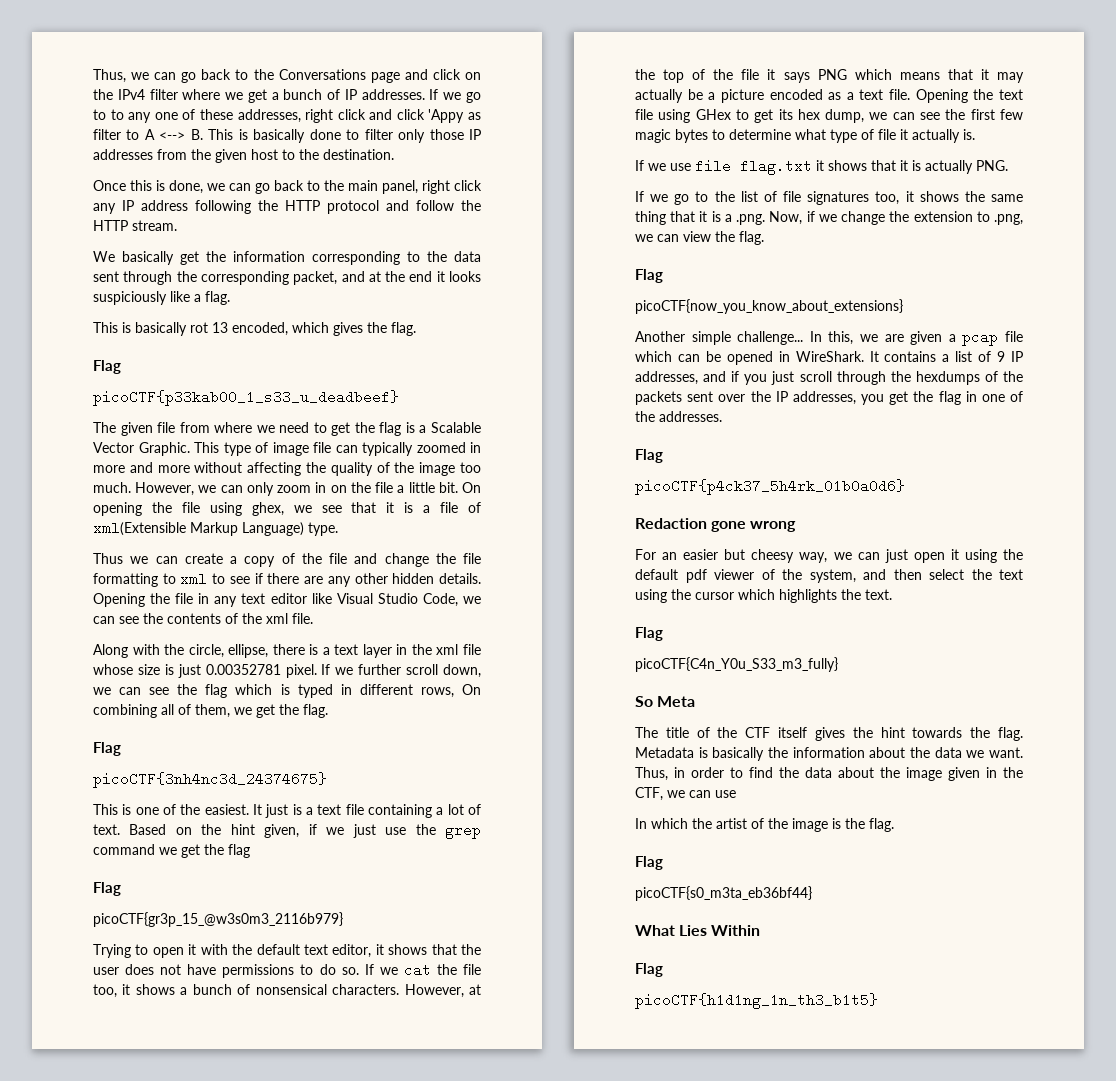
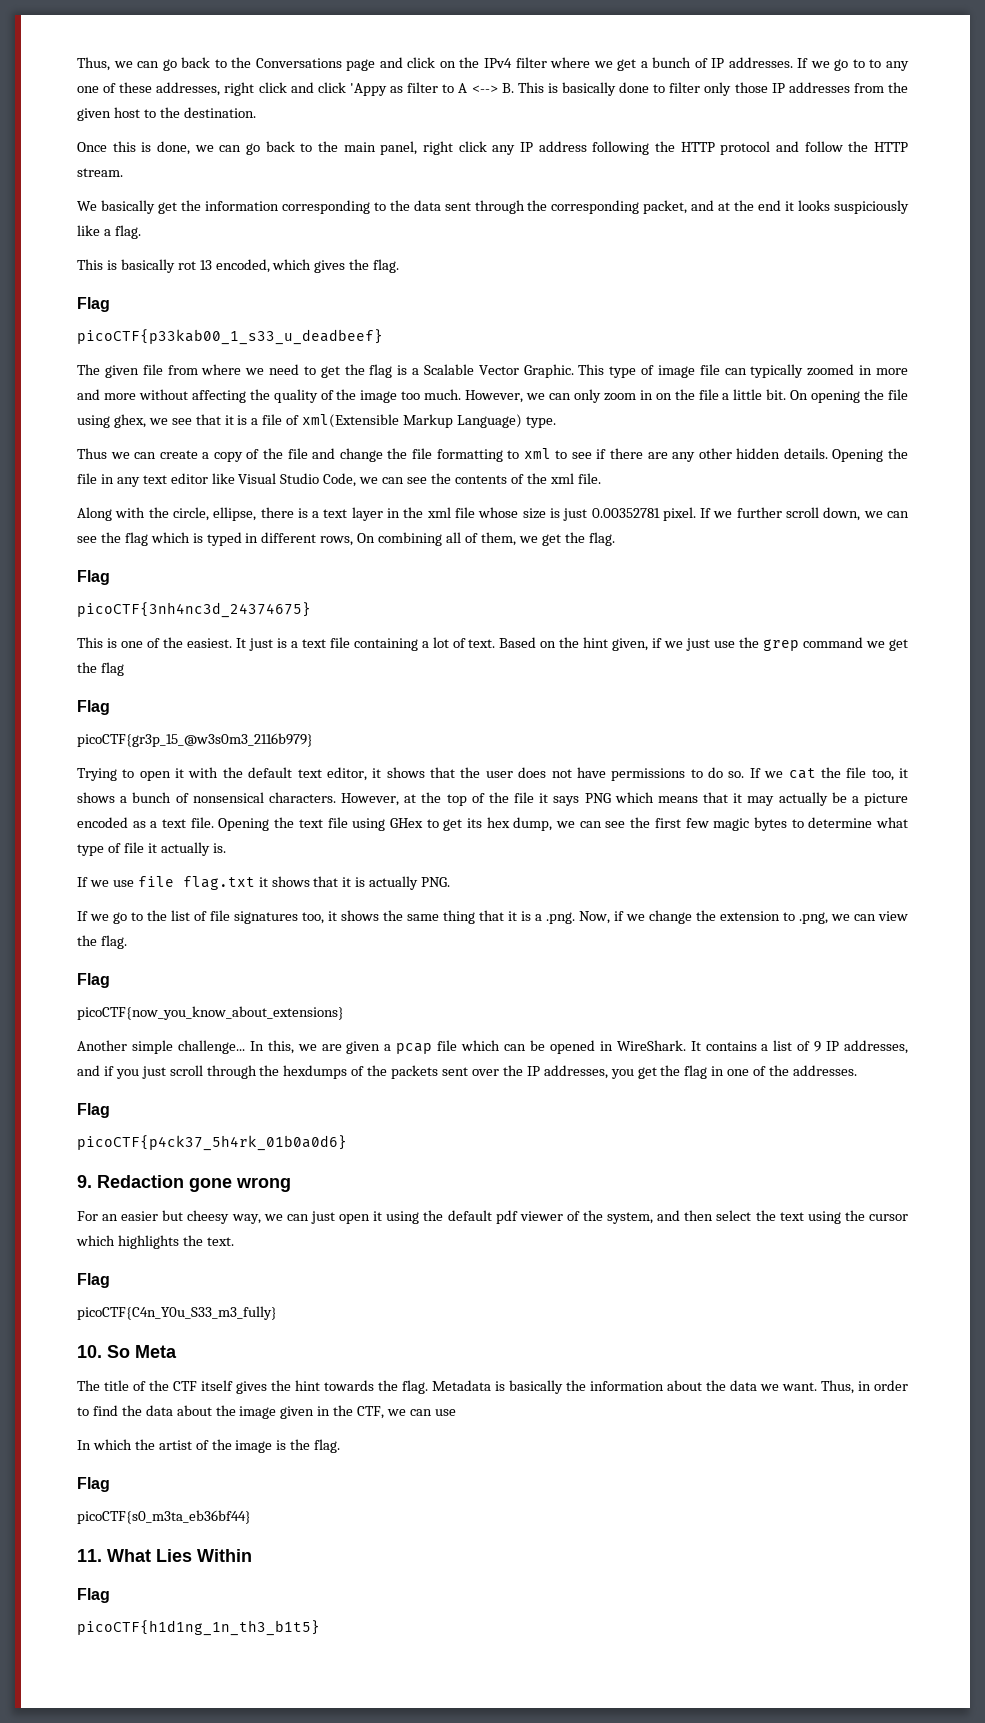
(905, 487) none -> [77,1175,92,1188] 9.
(838, 664) none -> [77,1345,102,1358] 10.
(812, 893) none -> [77,1549,102,1562] 11.

